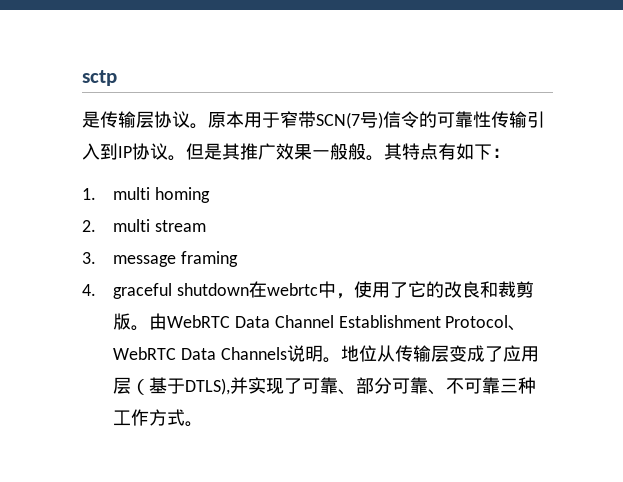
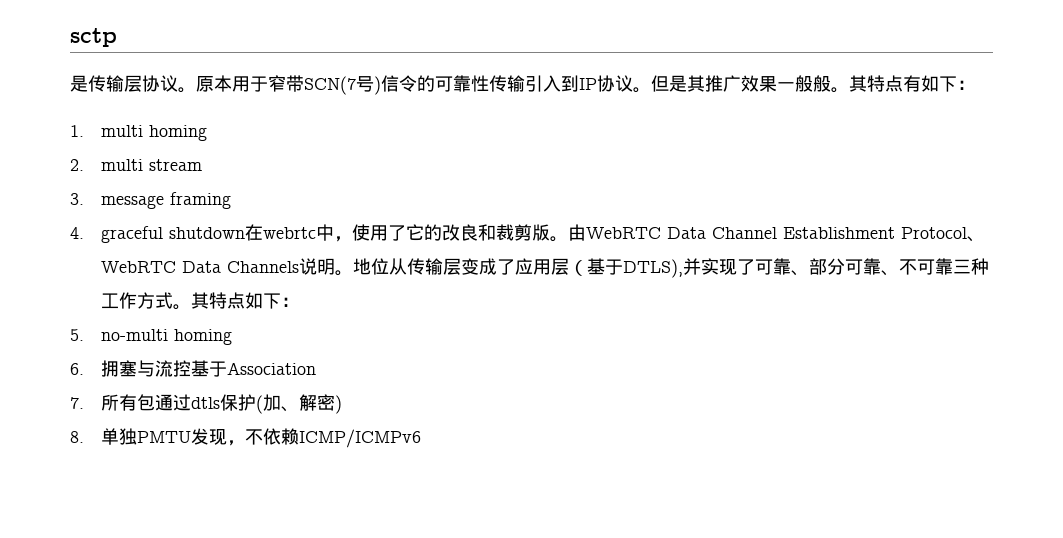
(203, 424) none -> [190,292,299,309] [70,329,232,345] [70,360,316,377] [70,394,342,414] [70,428,421,448] 其特点如下： // 5. no-multi homing // 6.拥塞与流控基于Association // 7.所有包通过dtls保护(加、解密) // 8.单独PMTU发现，不依赖ICMP/ICMPv6

